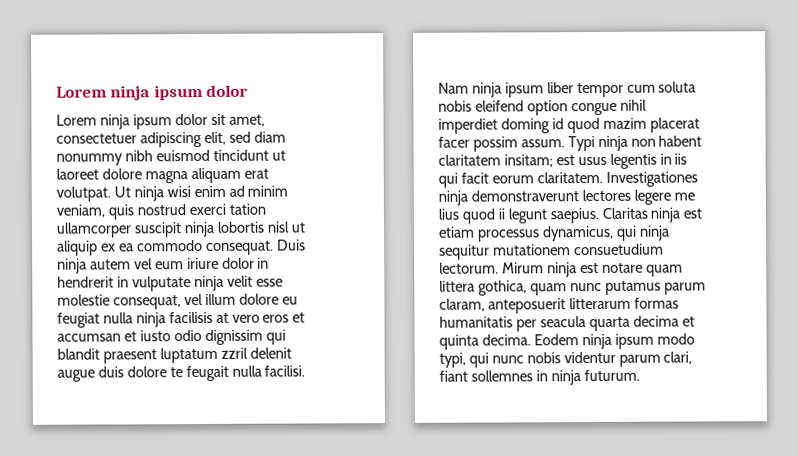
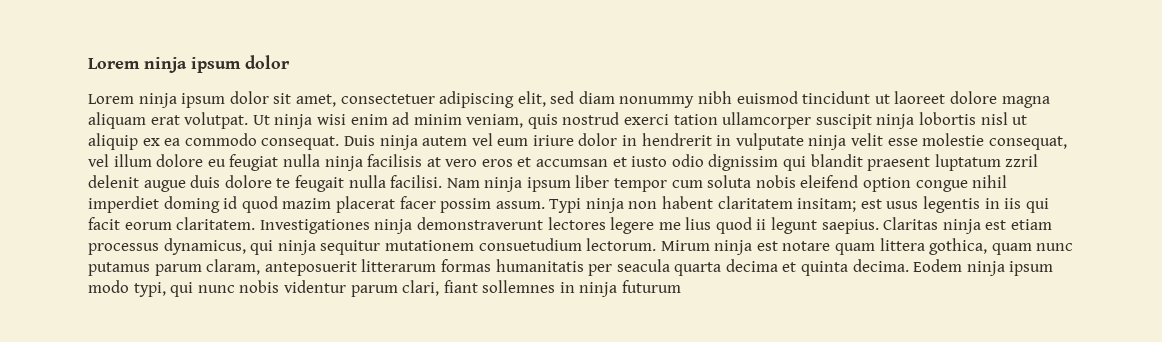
[583,369,640,382] futurum. -> [622,280,682,293] futurum

